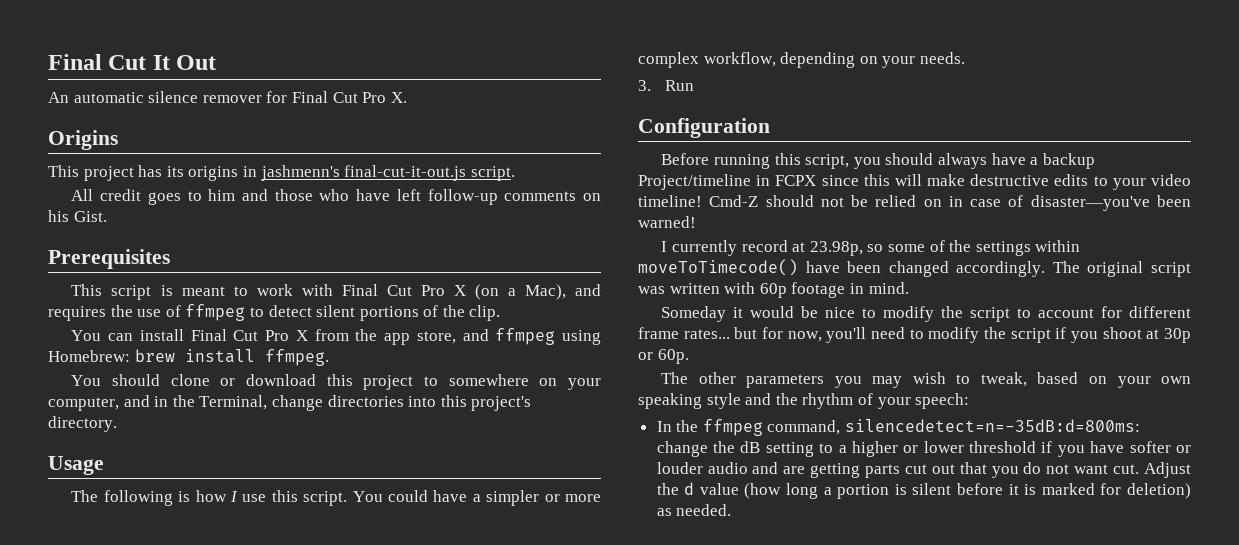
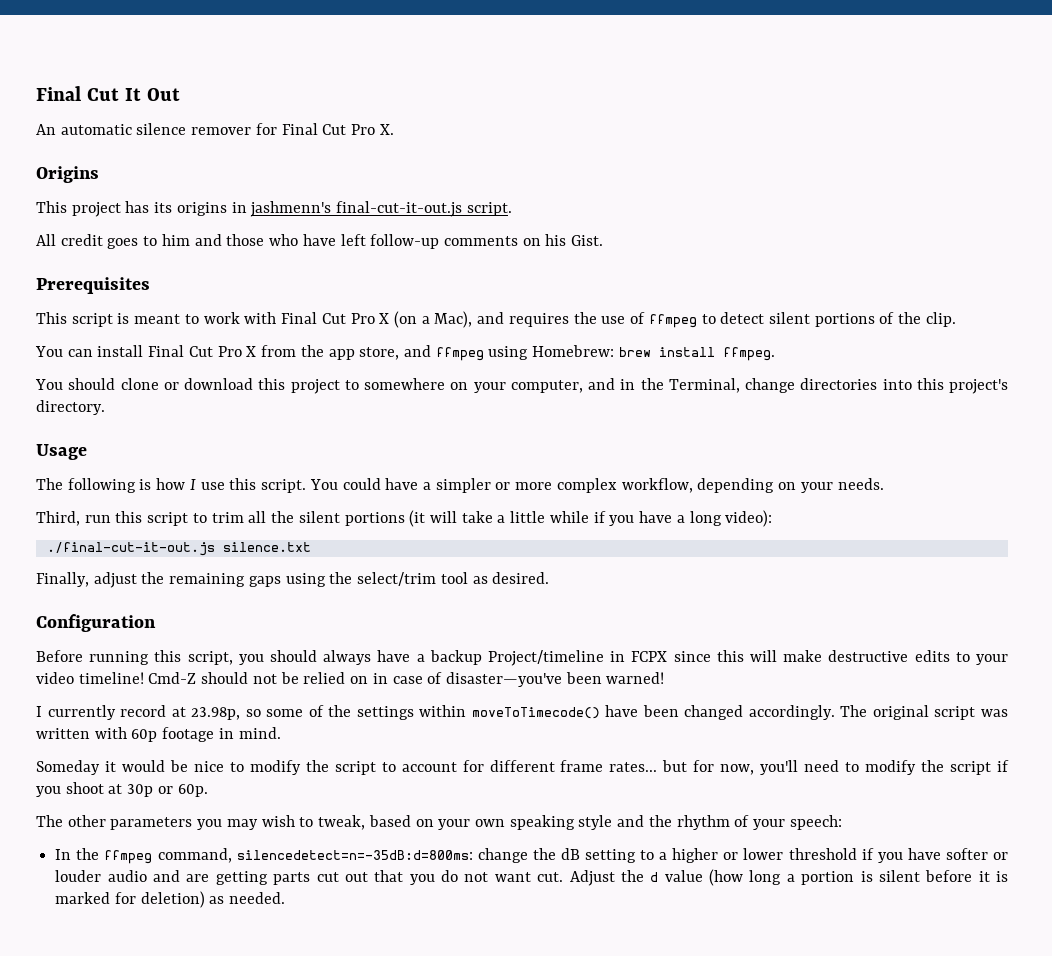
[638,80,695,91] 3. Run -> [36,510,773,527] [46,542,311,556] [36,572,550,588] Third, run this script to trim all the silent portions (it will take a little while if you have a long video): // ./final-cut-it-out.js silence.txt // Finally, adjust the remaining gaps using the select/trim tool as desired.

